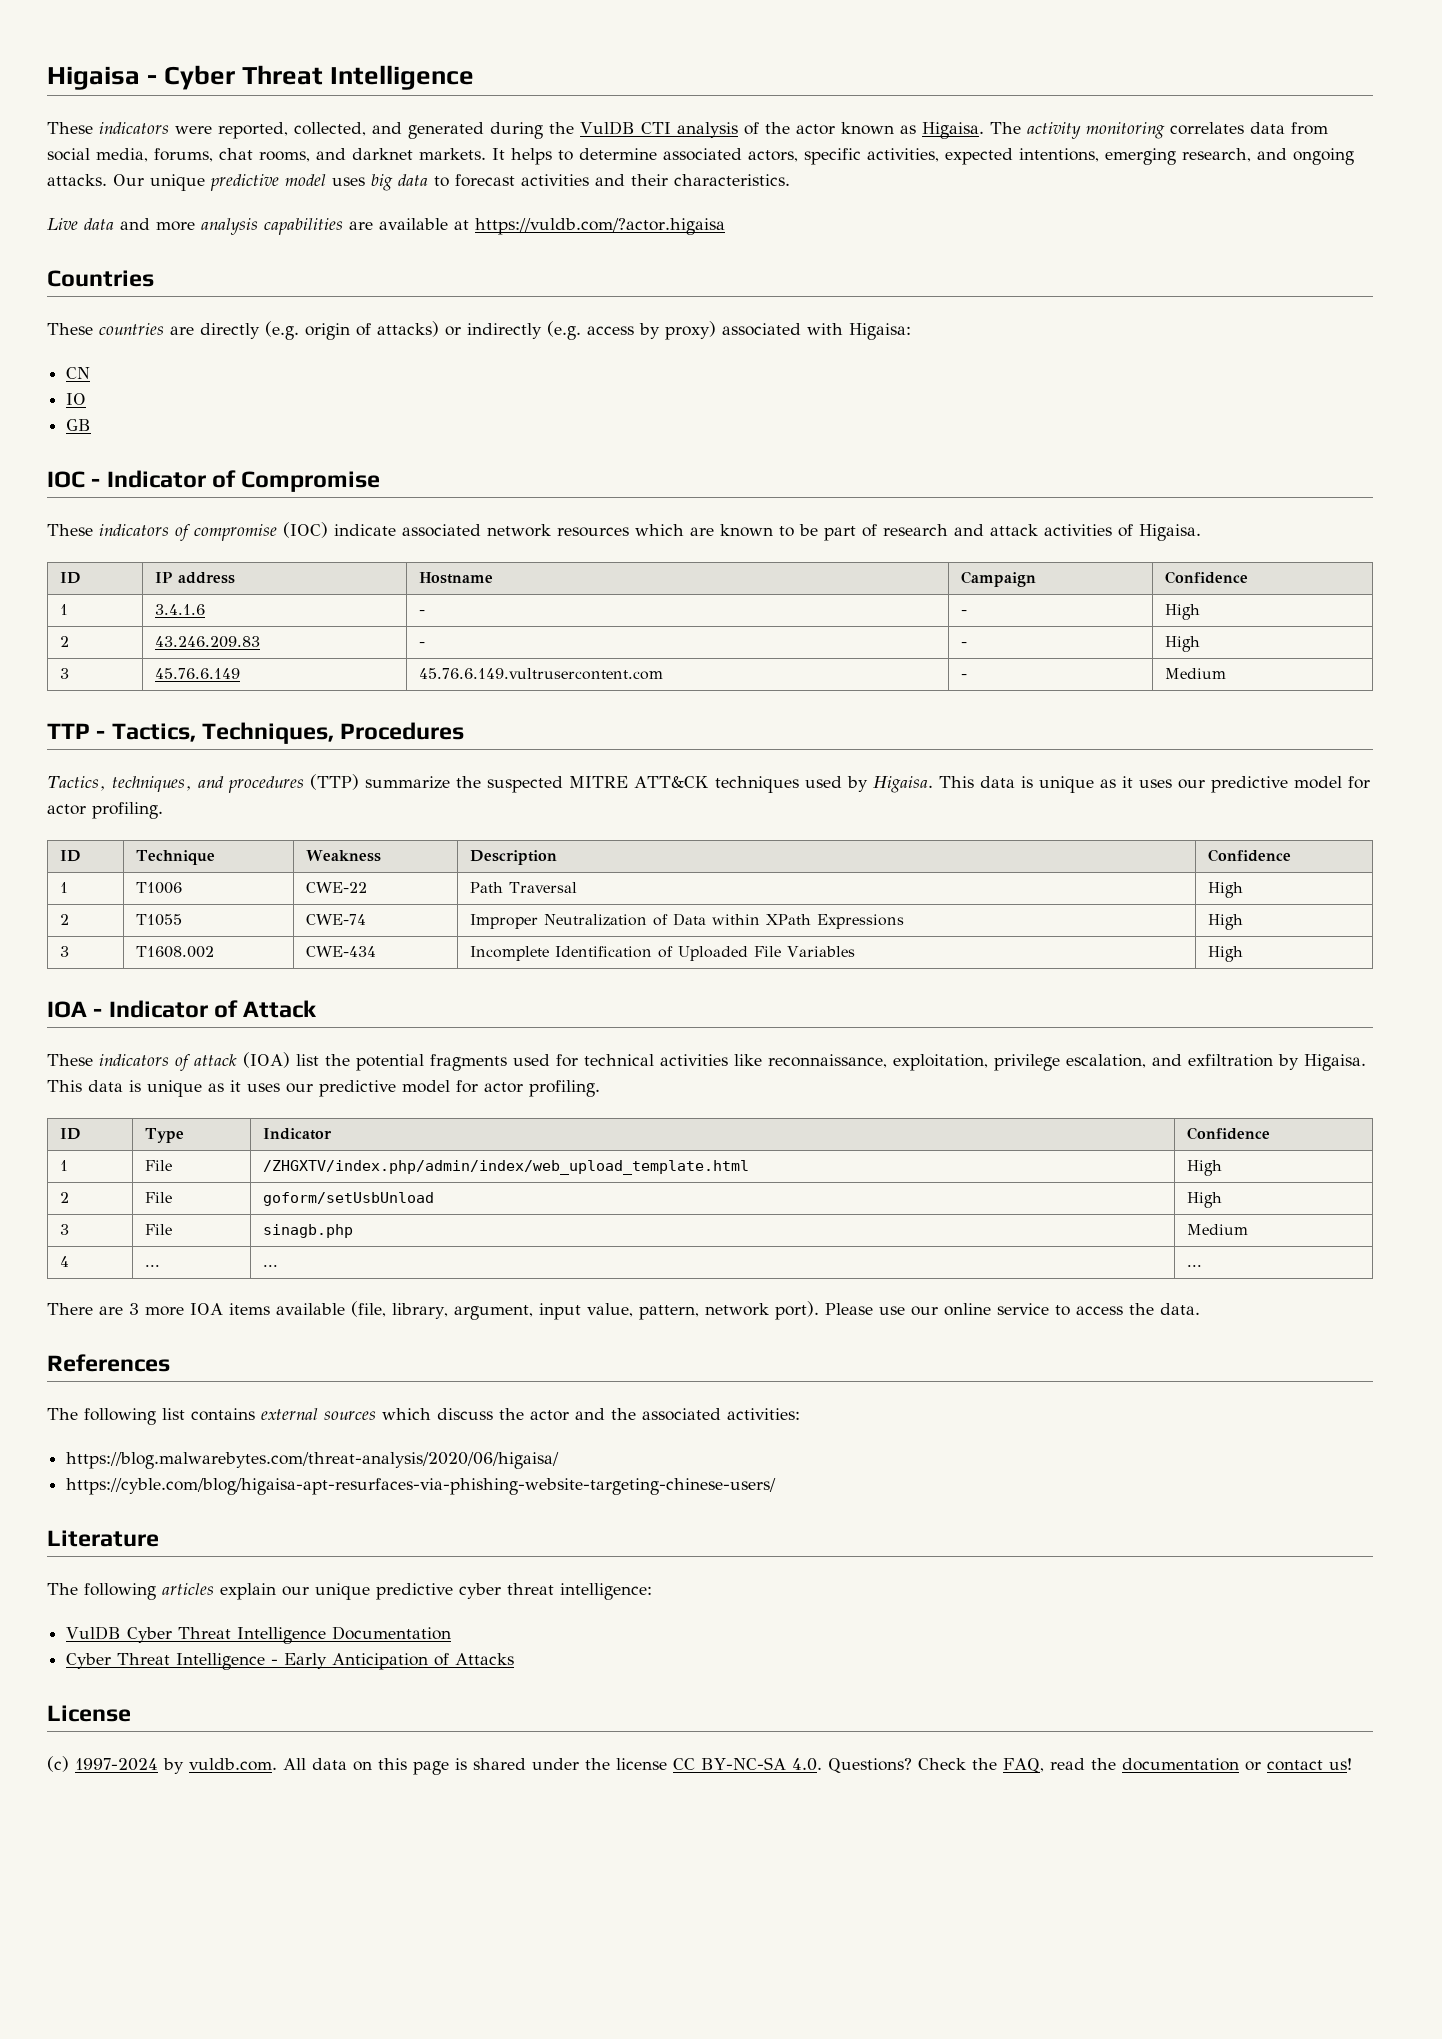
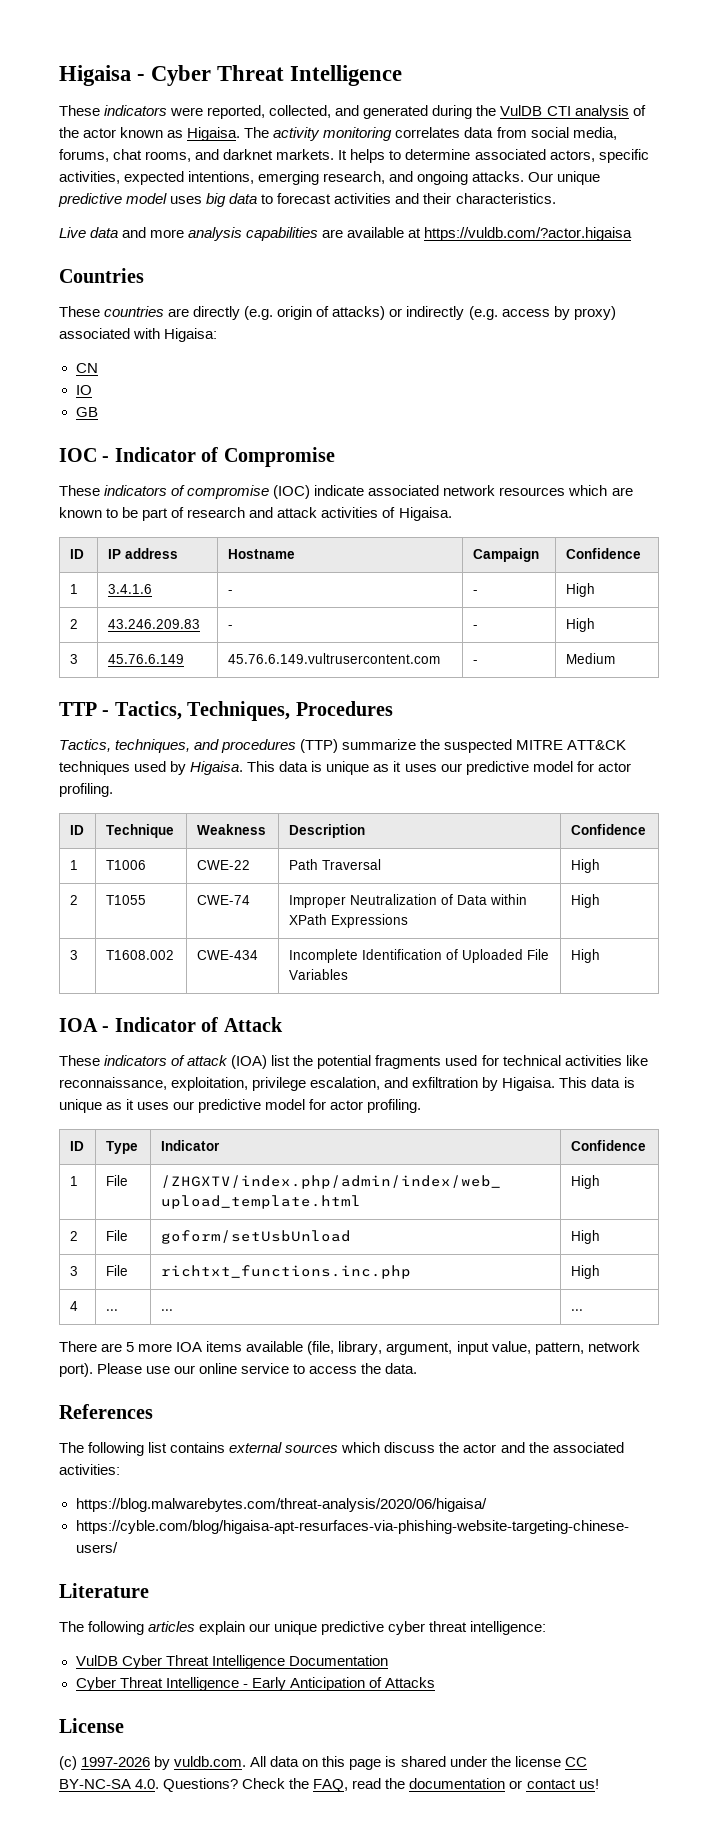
[262,1224,353,1238] [1186,1224,1248,1235] sinagb.php | Medium -> [160,1265,411,1279] [570,1265,600,1279] richtxt_functions.inc.php | High
[129,1303,139,1315] 3 -> [126,1342,135,1352] 5
[75,1758,158,1771] 1997-2024 -> [81,1757,151,1767] 1997-2026

